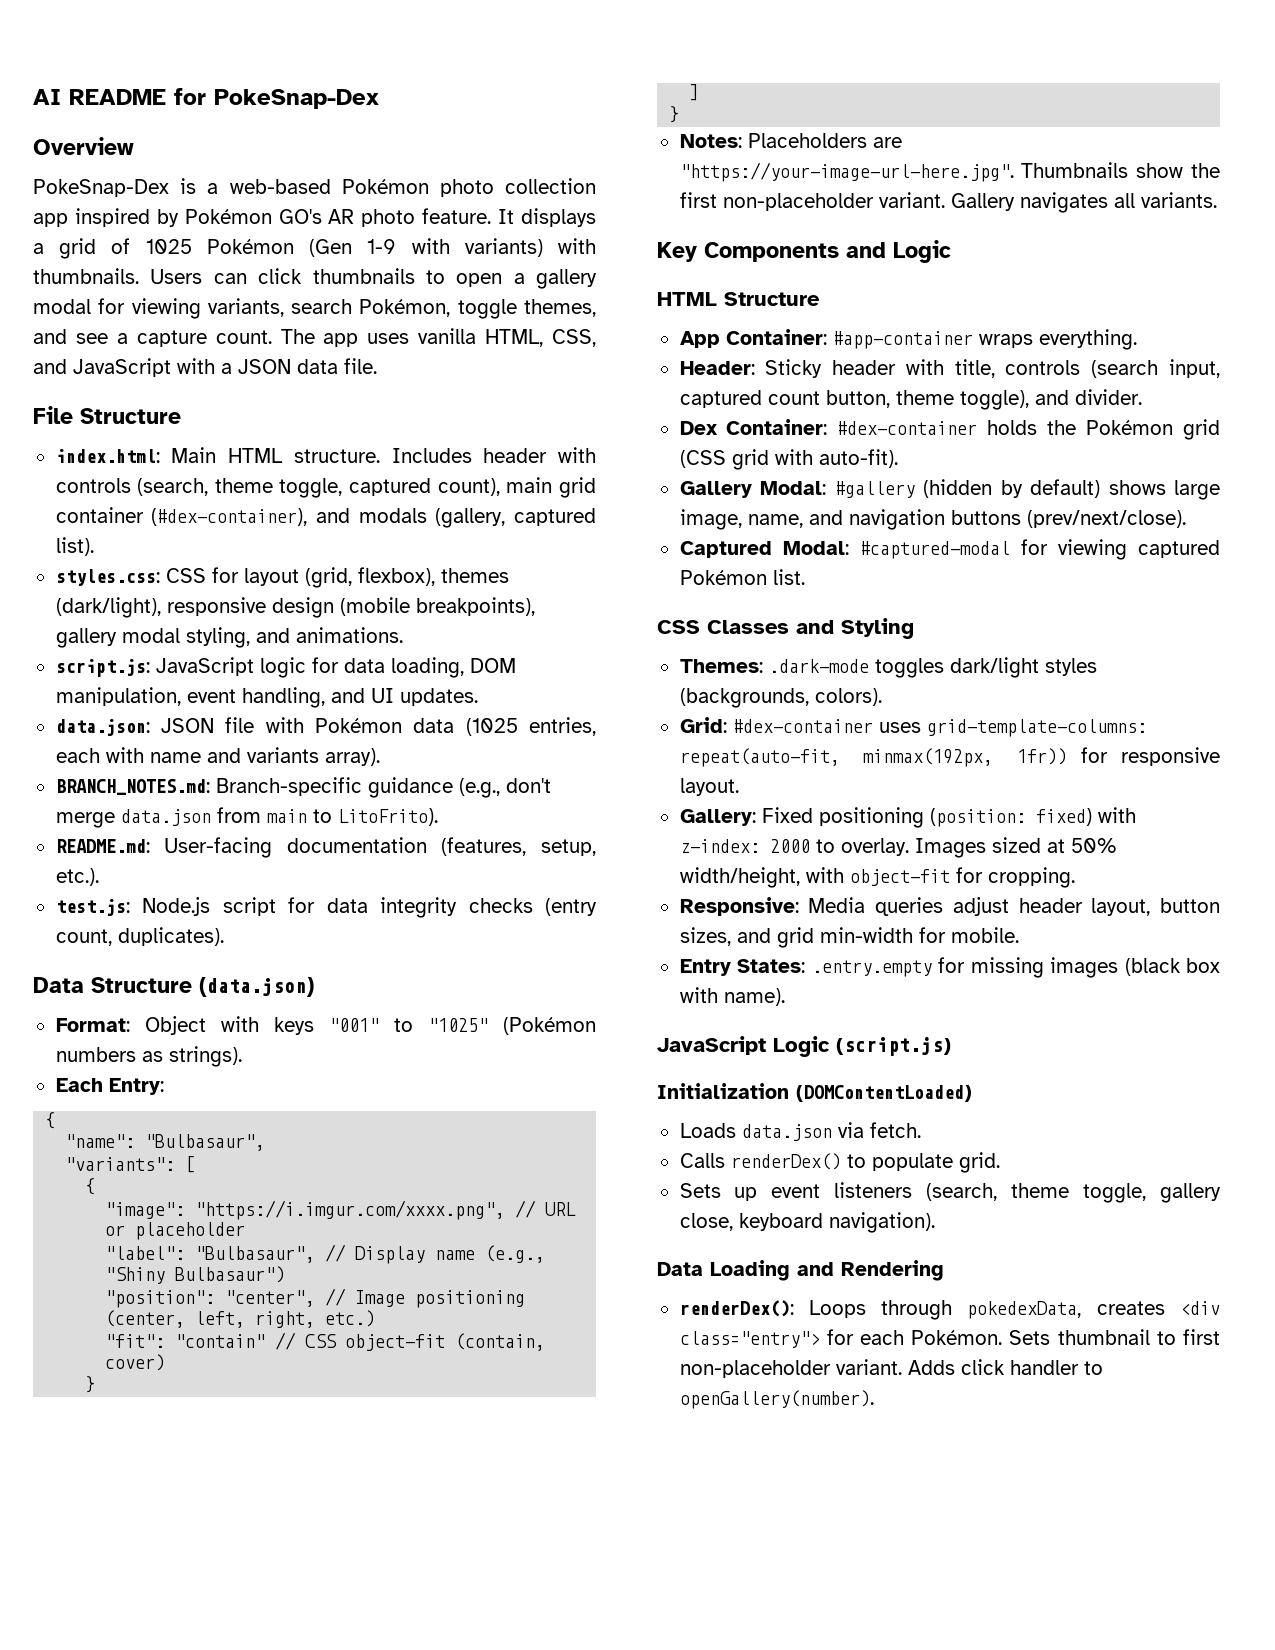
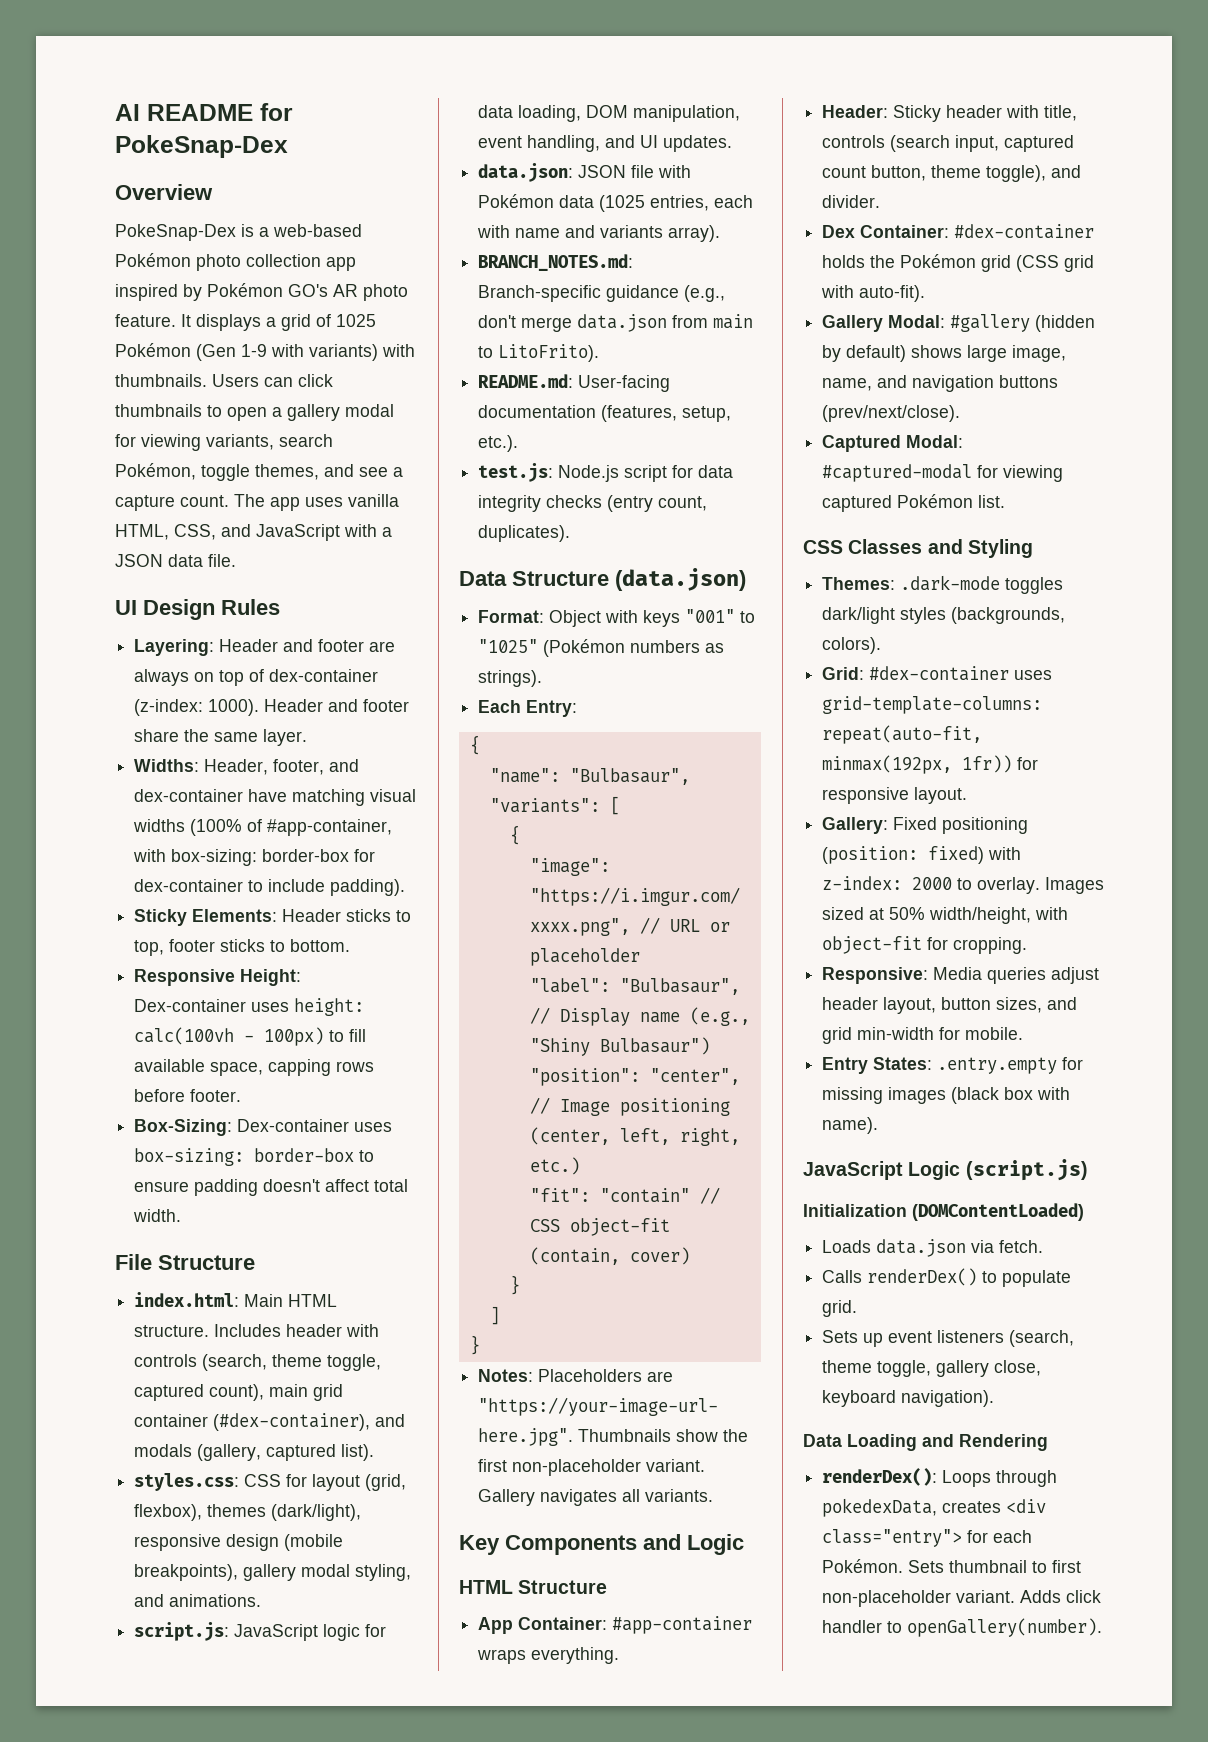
(377, 366) none -> [115,599,280,620] [134,639,396,656] [134,669,379,686] [134,699,410,716] [134,729,308,746] [134,759,360,775] [134,789,417,806] [133,819,393,836] [133,849,376,866] [134,879,406,896] [134,909,412,926] [134,939,351,956] [134,969,302,986] [134,998,365,1016] [134,1027,367,1046] [134,1059,375,1076] [134,1089,242,1102] [134,1119,393,1136] [134,1148,375,1166] [134,1179,409,1196] [133,1209,182,1222] // UI Design Rules // Layering: Header and footer are always on top of dex-container (z-index: 1000). Header and footer share the same layer. // Widths: Header, footer, and dex-container have matching visual widths (100% of #app-container, with box-sizing: border-box for dex-container to include padding). // Sticky Elements: Header sticks to top, footer sticks to bottom. // Responsive Height: Dex-container uses height: calc(100vh - 100px) to fill available space, capping rows before footer. // Box-Sizing: Dex-container uses box-sizing: border-box to ensure padding doesn't affect total width.

